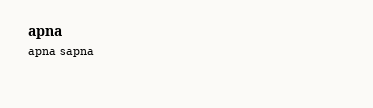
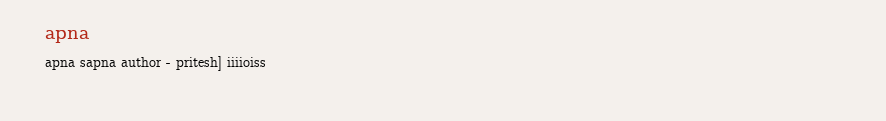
(94, 53) none -> [121,56,266,71] author - pritesh] iiiioiss

